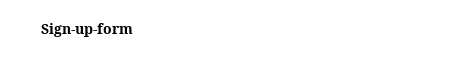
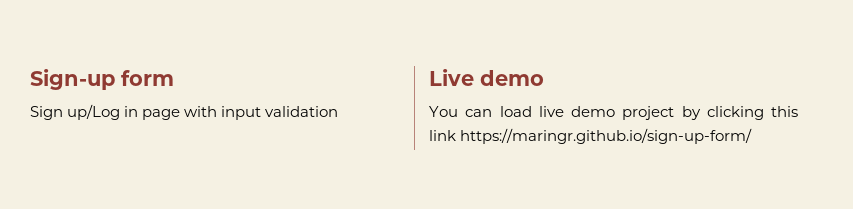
[41,23,133,37] Sign-up-form -> [30,69,174,90] [30,104,339,120] [429,69,544,86] [429,106,798,120] [429,128,753,144] Sign-up form // Sign up/Log in page with input validation // Live demo // You can load live demo project by clicking this link https://maringr.github.io/sign-up-form/

